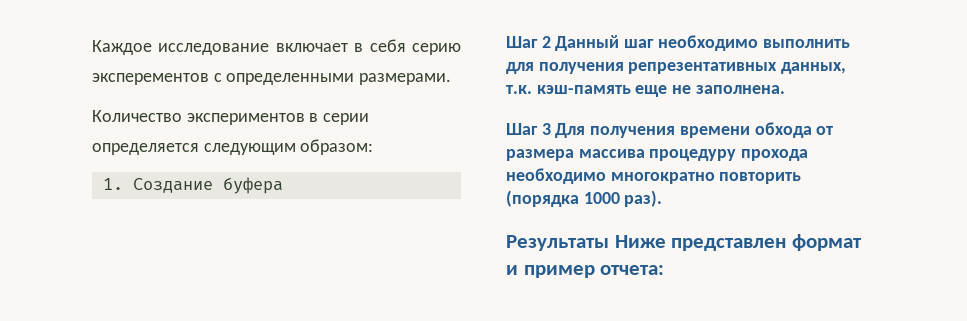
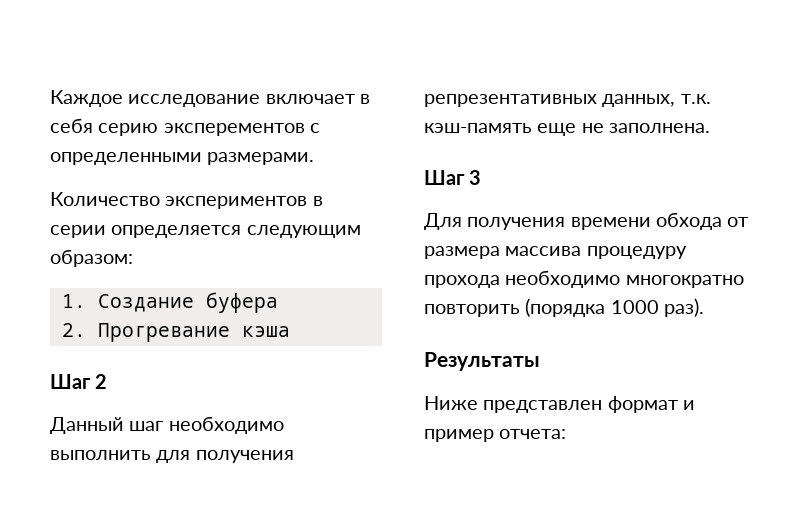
(283, 185) none -> [61,323,290,342] // 2. Прогревание кэша
(551, 42) none -> (108, 381) //
(551, 129) none -> (482, 177) //
(609, 243) none -> (540, 361) //

